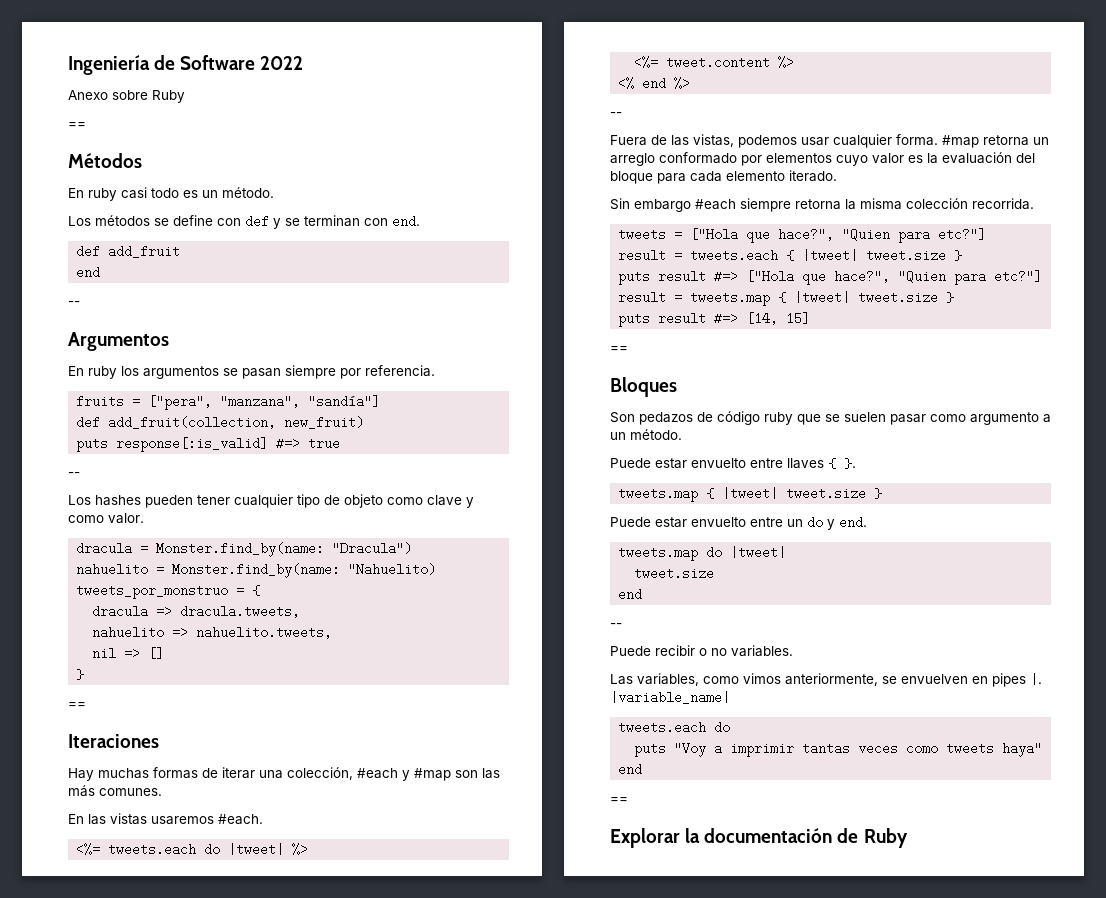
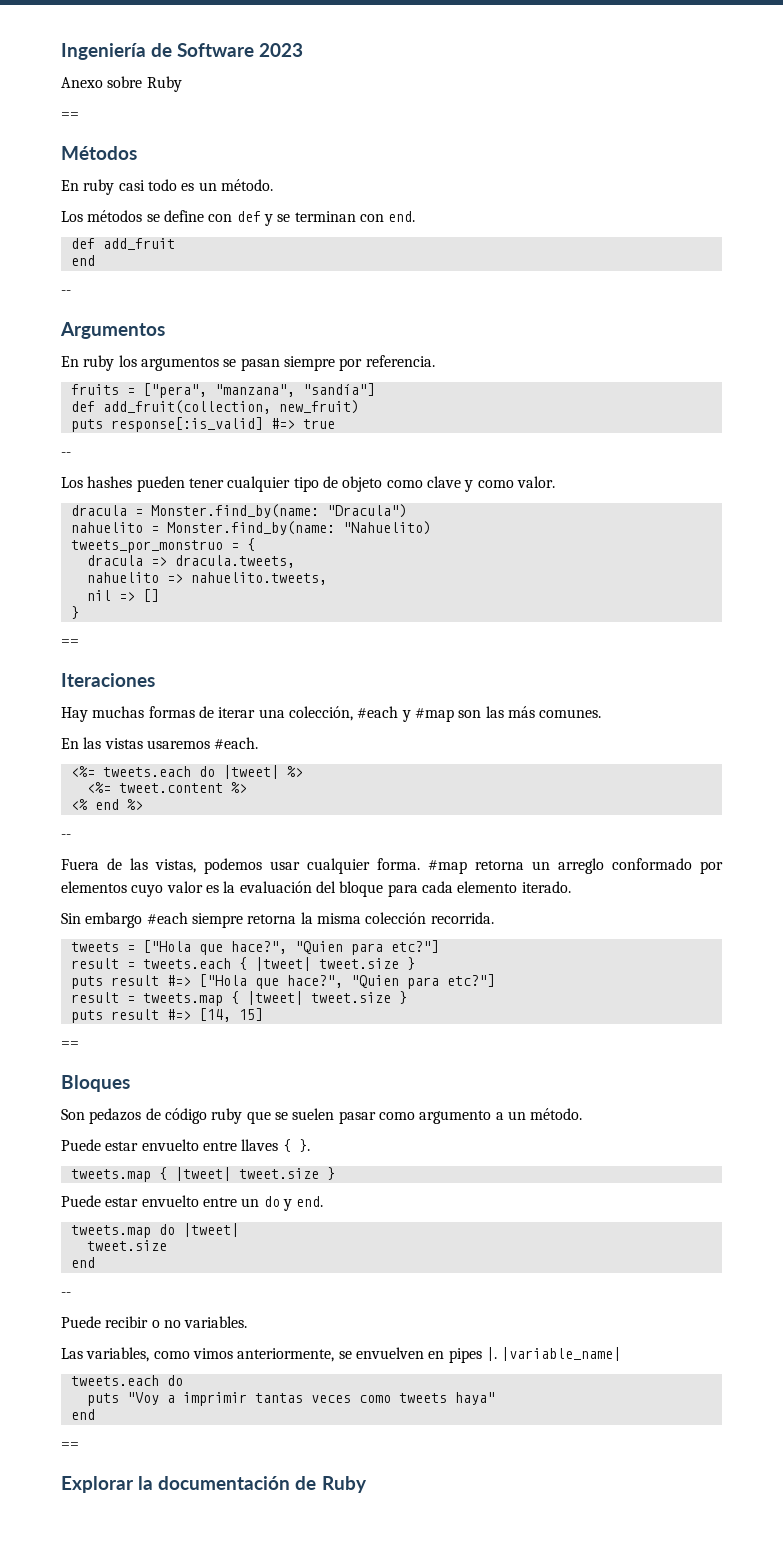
[260,56,304,70] 2022 -> [259,43,304,57] 2023

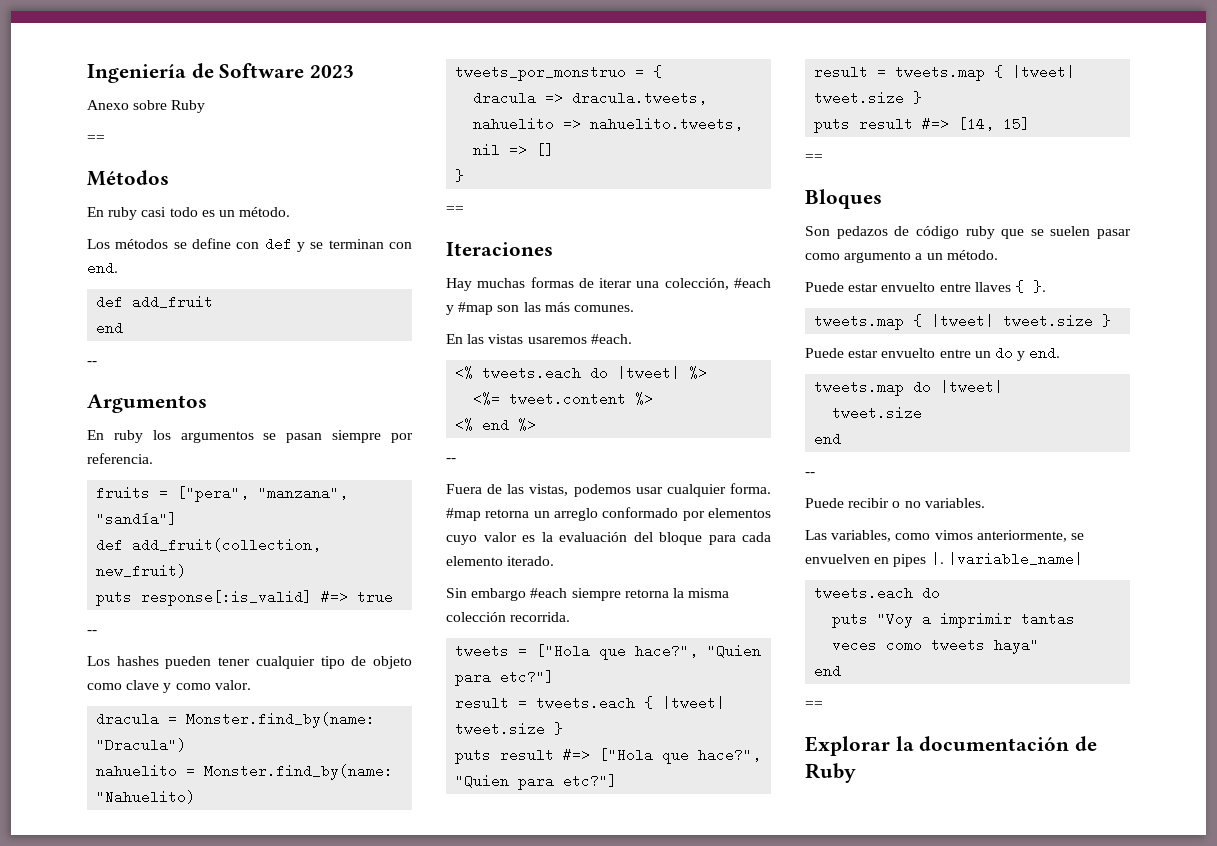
[70,766,95,777] <%= -> [455,366,474,380] <%

